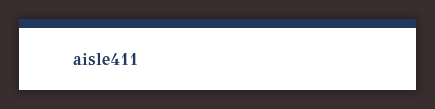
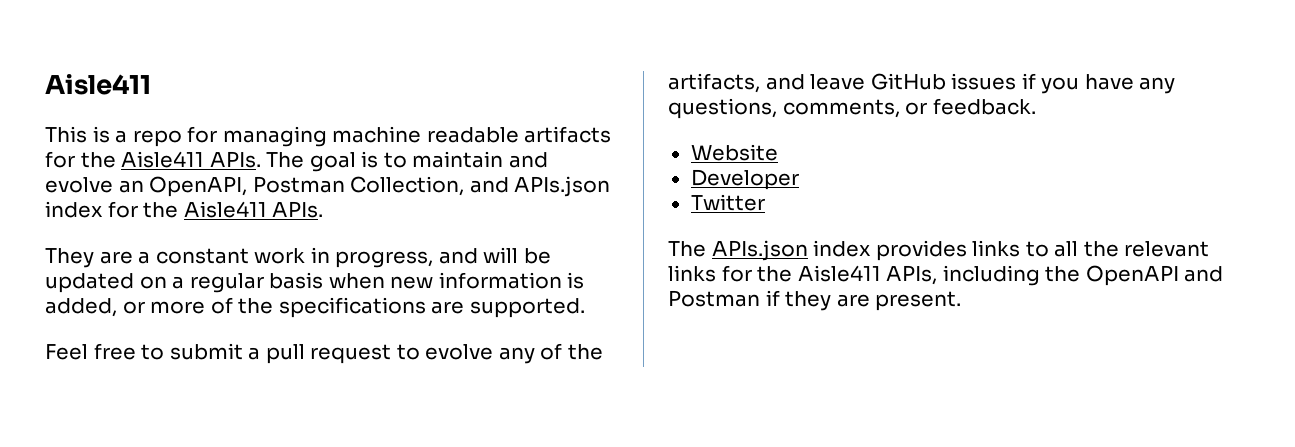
[73,53,138,66] aisle411 -> [45,74,151,95] [45,126,612,147] [45,151,548,172] [45,176,611,197] [45,201,324,218] [45,247,551,268] [45,272,585,293] [45,297,585,318] [45,343,603,364] [668,73,1176,94] [668,98,1036,119] [690,144,778,161] [690,169,799,190] [690,194,765,211] [668,240,1210,261] [668,265,1224,286] [668,290,962,311] Aisle411 // This is a repo for managing machine readable artifacts for the Aisle411 APIs. The goal is to maintain and evolve an OpenAPI, Postman Collection, and APIs.json index for the Aisle411 APIs. // They are a constant work in progress, and will be updated on a regular basis when new information is added, or more of the specifications are supported. // Feel free to submit a pull request to evolve any of the artifacts, and leave GitHub issues if you have any questions, comments, or feedback. // Website // Developer // Twitter // The APIs.json index provides links to all the relevant links for the Aisle411 APIs, including the OpenAPI and Postman if they are present.

